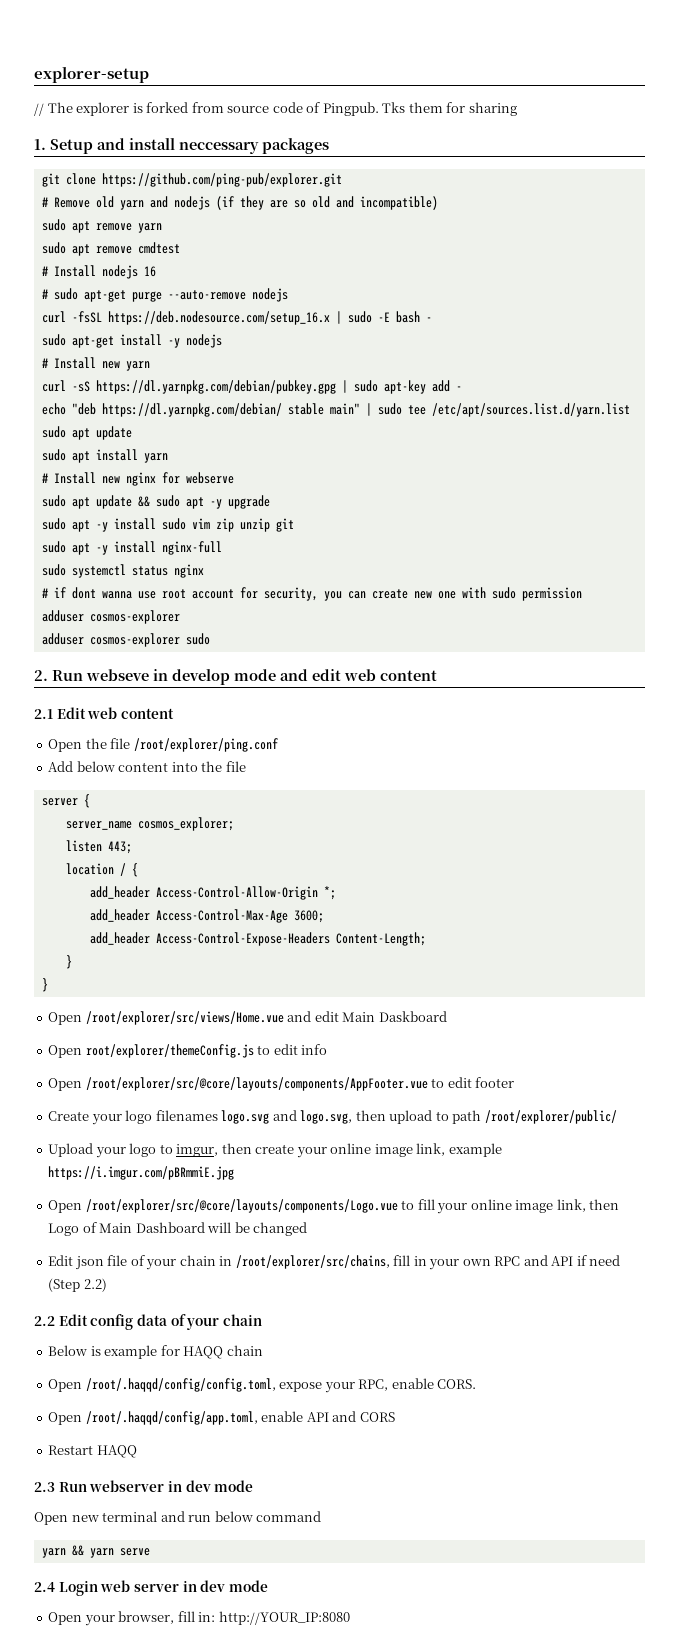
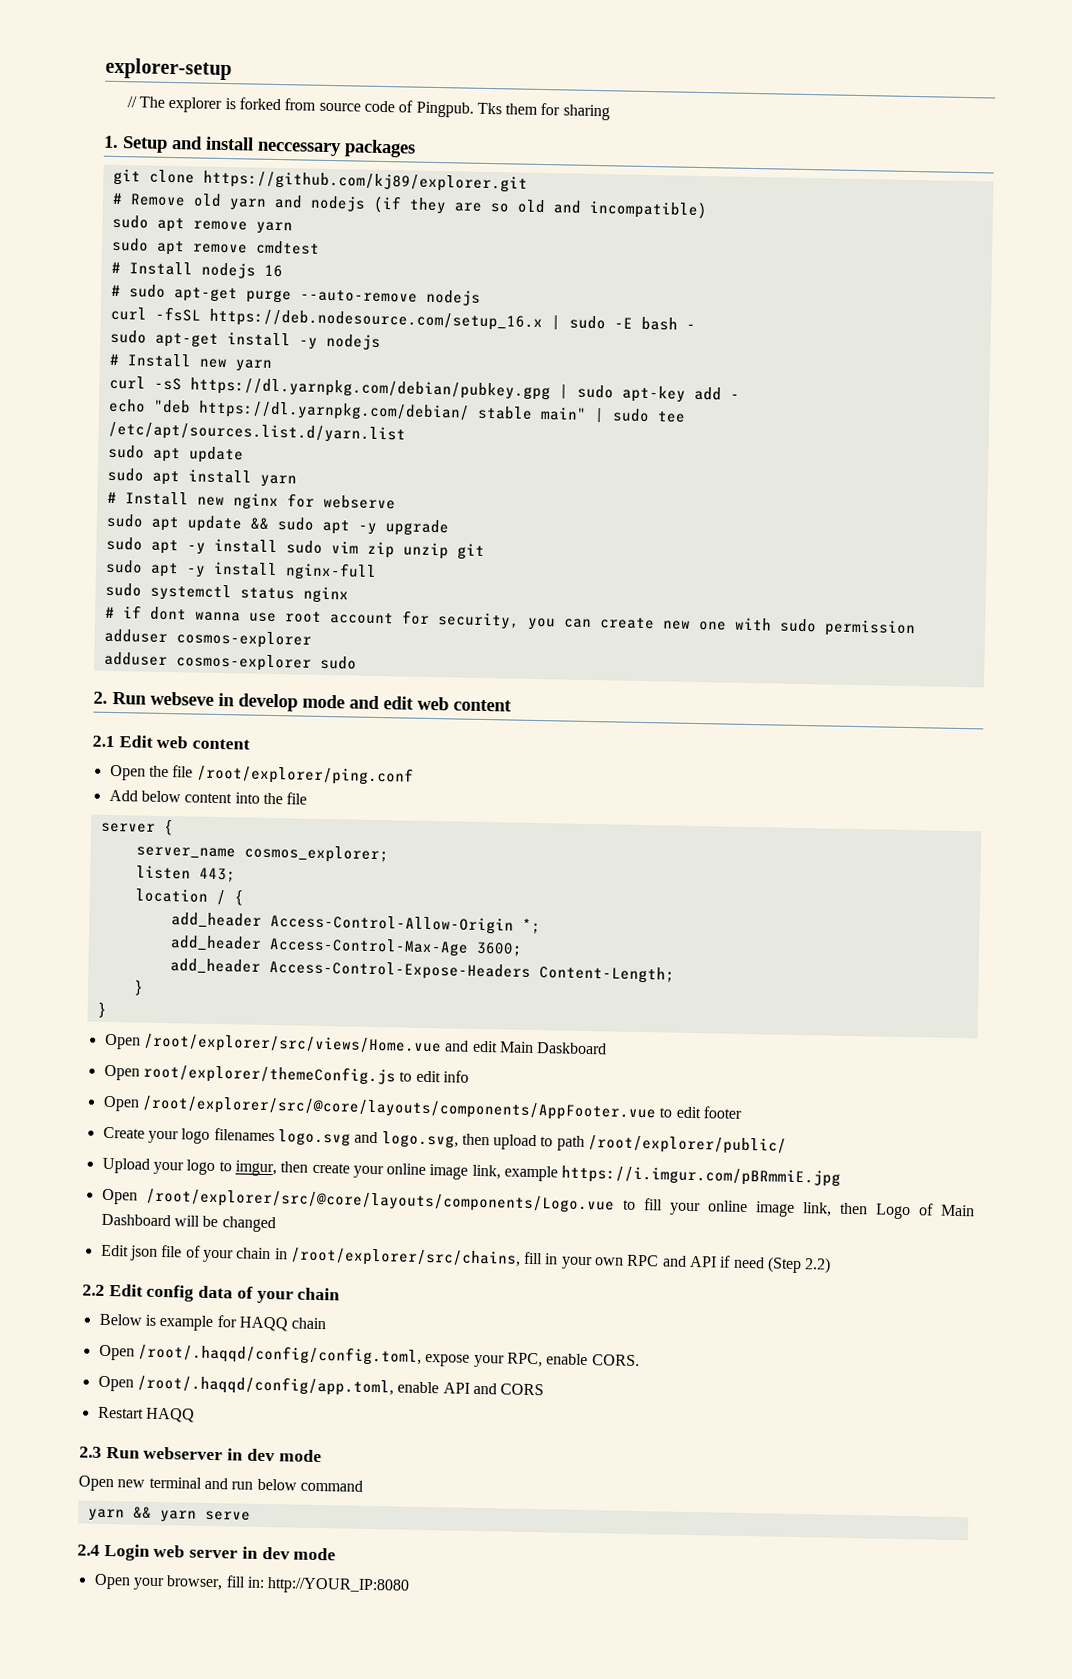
[101,173,342,187] https://github.com/ping-pub/explorer.git -> [202,170,528,193] https://github.com/kj89/explorer.git

